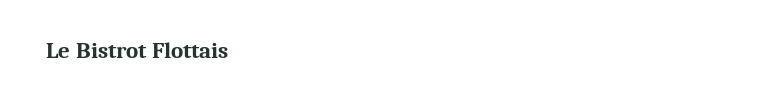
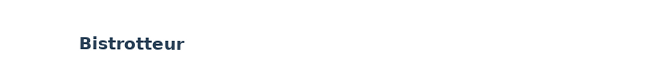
[46,42,229,58] Le Bistrot Flottais -> [78,36,186,50] Bistrotteur

